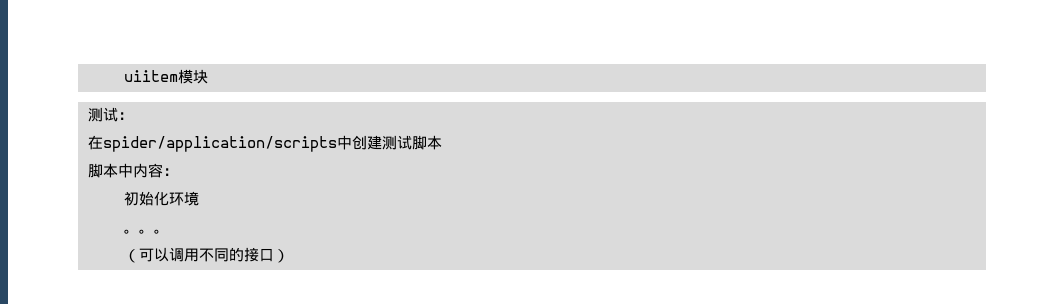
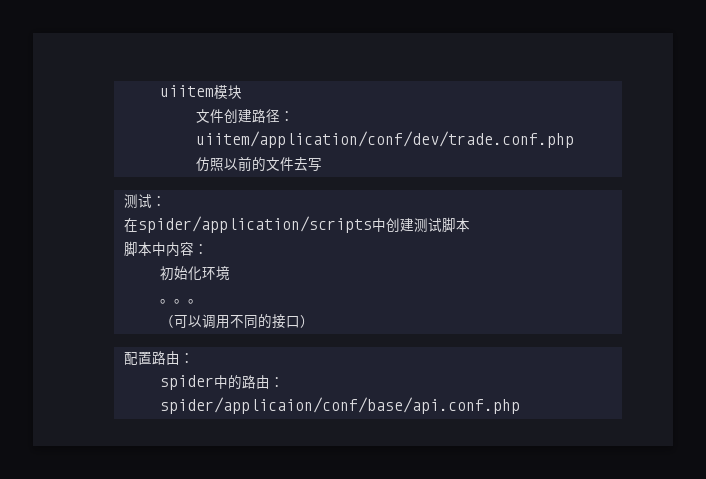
(209, 76) none -> [196,109,295,123] [196,131,575,148] [196,156,323,172] // 文件创建路径：uiitem/application/conf/dev/trade.conf.php // 仿照以前的文件去写
(290, 256) none -> [124,351,195,365] [160,375,285,390] [160,397,521,414] // 配置路由： // spider中的路由：spider/applicaion/conf/base/api.conf.php

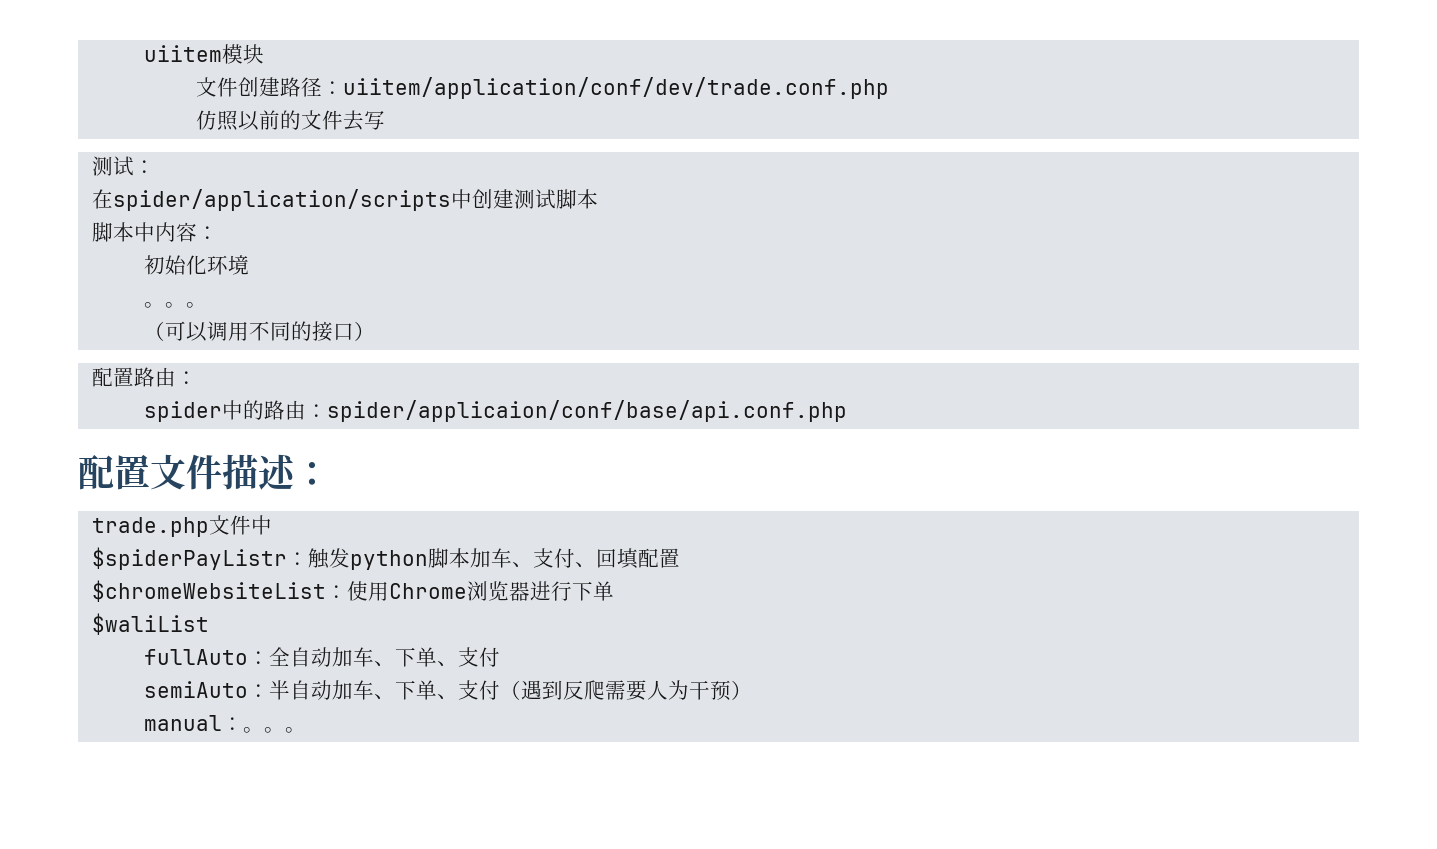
(521, 405) none -> [78,454,330,490] [91,515,272,537] [91,547,680,570] [91,580,614,602] [91,613,209,635] [143,647,500,667] [143,680,752,701] [143,715,306,733] // 配置文件描述： // trade.php文件中 // $spiderPayListr：触发python脚本加车、支付、回填配置 // $chromeWebsiteList：使用Chrome浏览器进行下单 // $waliList // fullAuto：全自动加车、下单、支付 // semiAuto：半自动加车、下单、支付（遇到反爬需要人为干预） // manual：。。。

